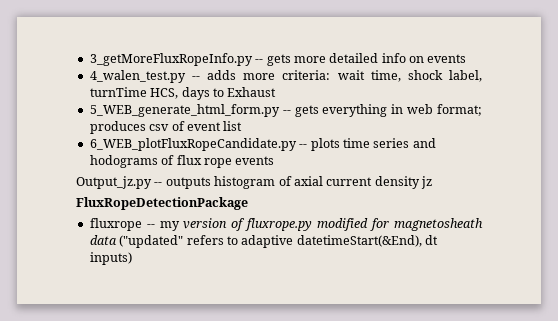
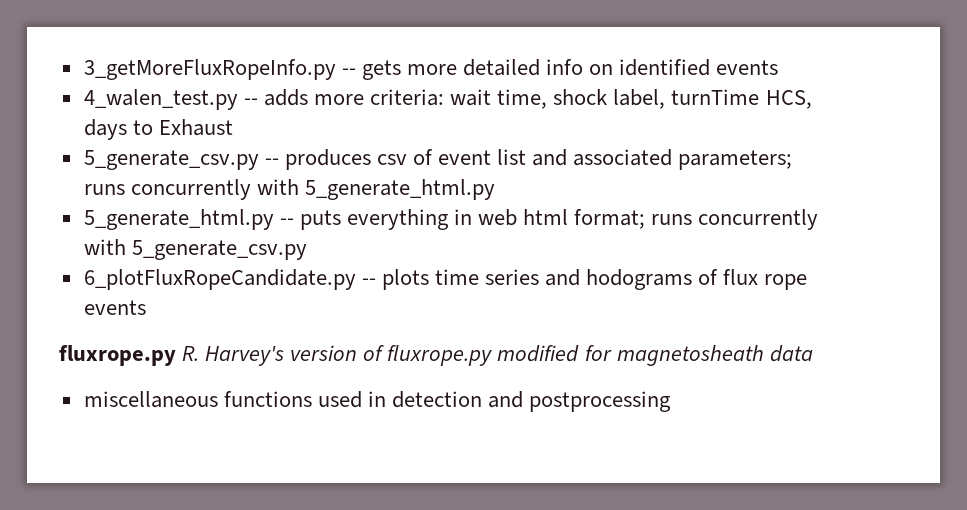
(424, 59) none -> [619,59,711,76] identified
[89,104,482,117] 5_WEB_generate_html_form.py -- gets everything in web format; -> [83,150,279,170] 5_generate_csv.py --
[89,138,297,151] // 6_WEB_plotFluxRopeCandidate.py -> [532,149,793,170] [83,179,495,200] [83,209,819,230] [83,239,307,260] [83,269,356,290] and associated parameters; runs concurrently with 5_generate_html.py // 5_generate_html.py -- puts everything in web html format; runs concurrently with 5_generate_csv.py // 6_plotFluxRopeCandidate.py
[76,176,432,189] [76,197,248,210] [89,218,180,231] Output_jz.py -- outputs histogram of axial current density jz // FluxRopeDetectionPackage // fluxrope -- my -> [59,345,285,366] fluxrope.py R. Harvey's
[119,235,438,248] [89,252,132,265] ("updated" refers to adaptive datetimeStart(&End), dt inputs) -> [83,391,672,412] // miscellaneous functions used in detection and postprocessing

